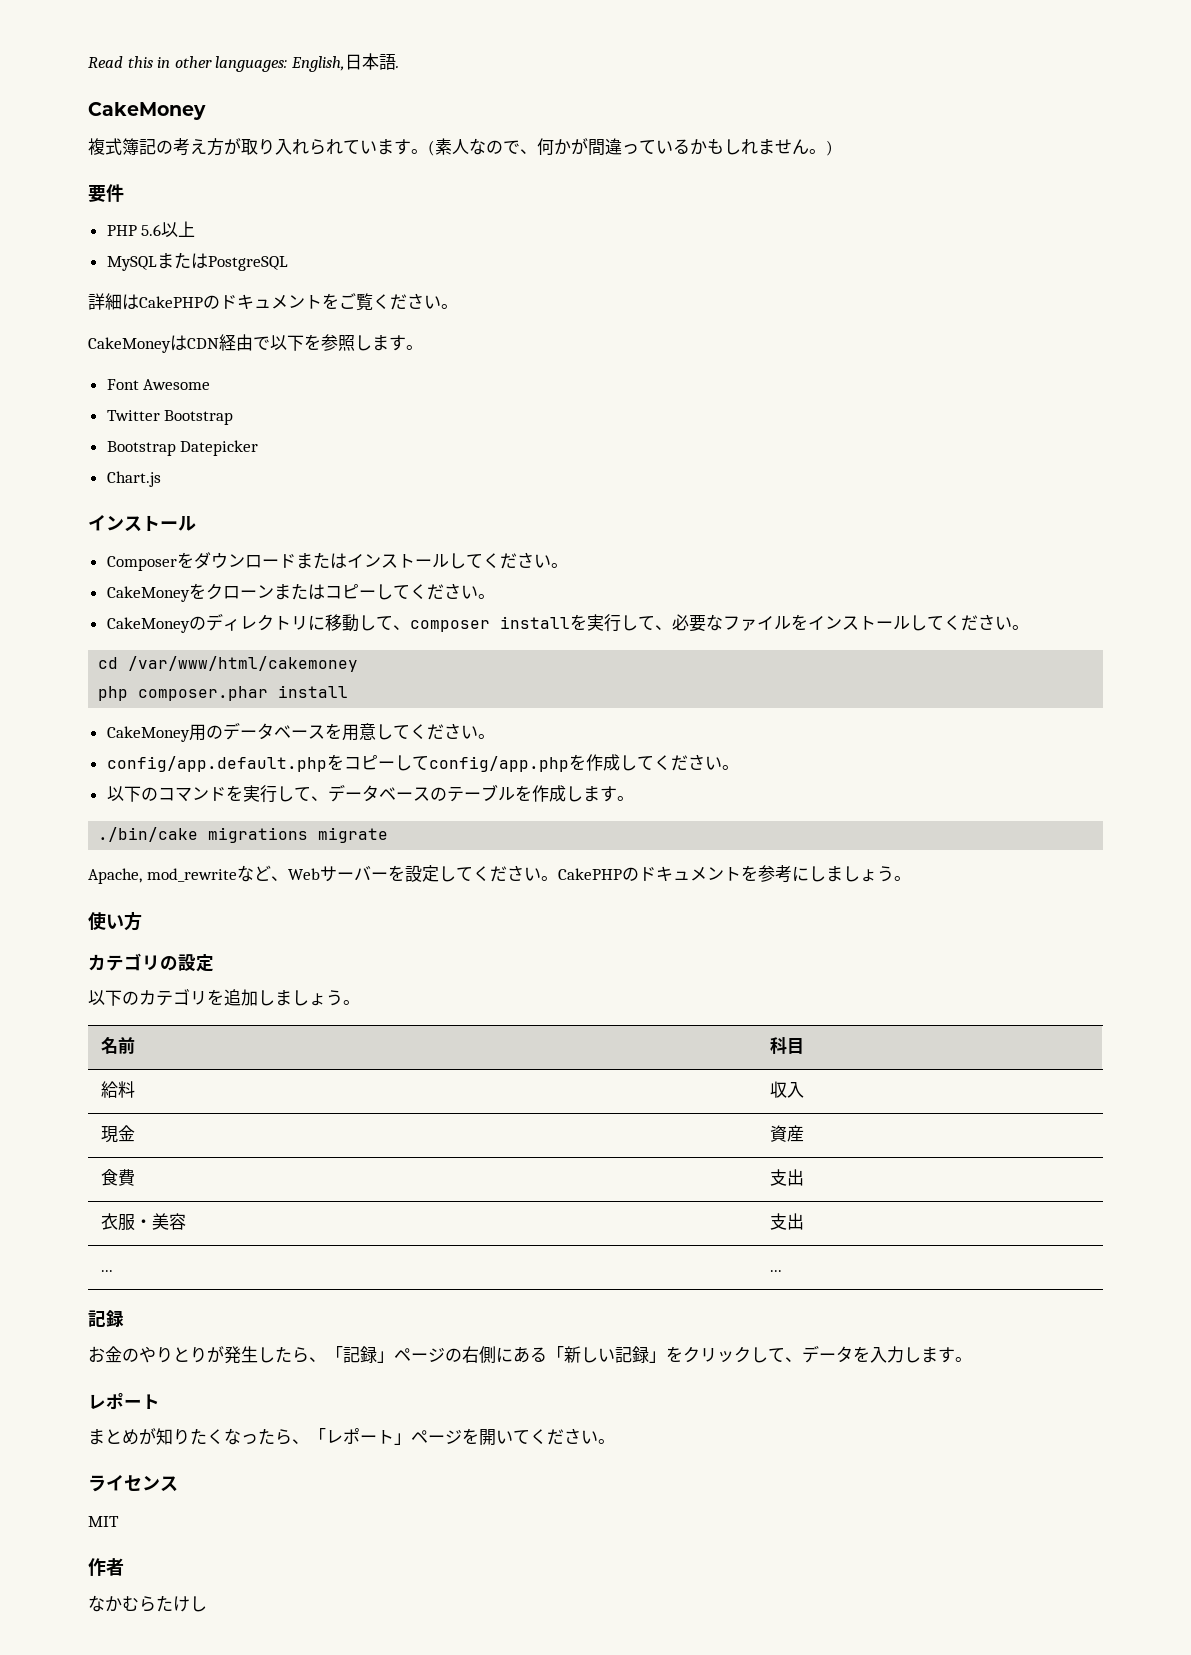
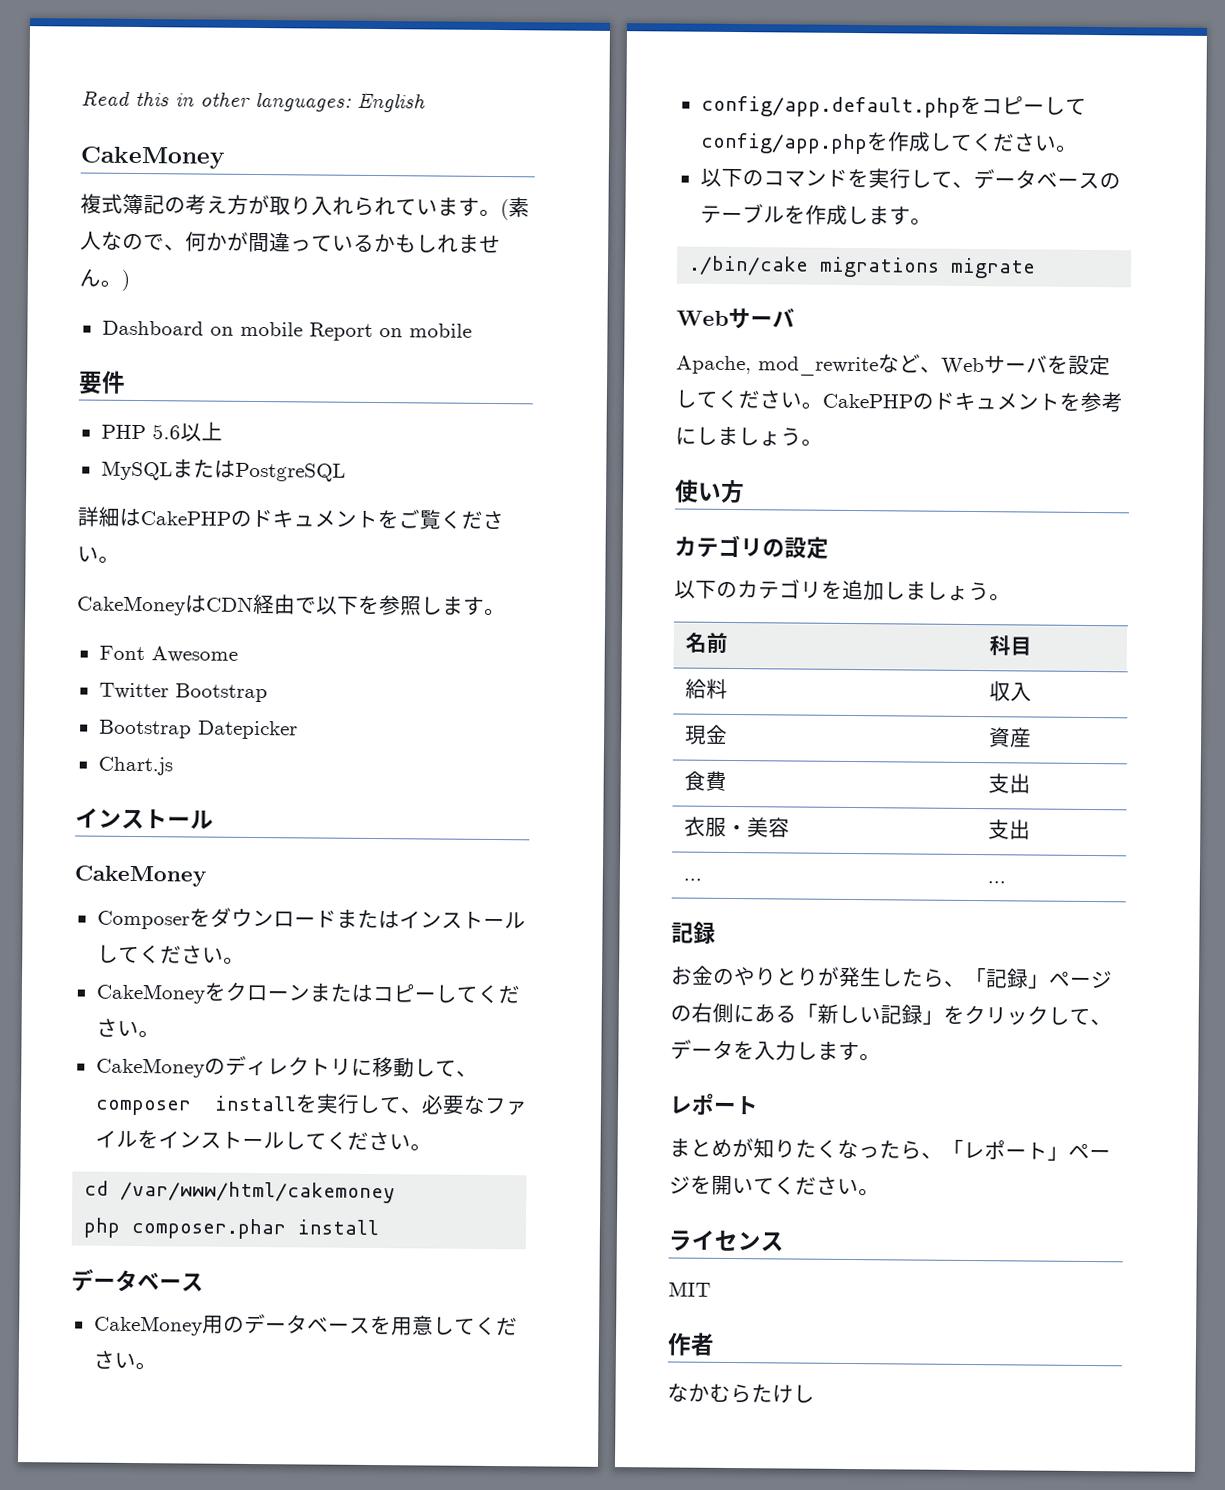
[290,53,399,72] English,日本語. -> [357,91,426,113] English
(833, 148) none -> [101,320,472,341] // Dashboard on mobile Report on mobile
(196, 523) none -> [74,865,206,887] // CakeMoney
(349, 691) none -> [71,1268,204,1293] // データベース
(389, 835) none -> [676,307,795,330] // Webサーバ
[370,872,388,880] ー -> (1048, 364) none

